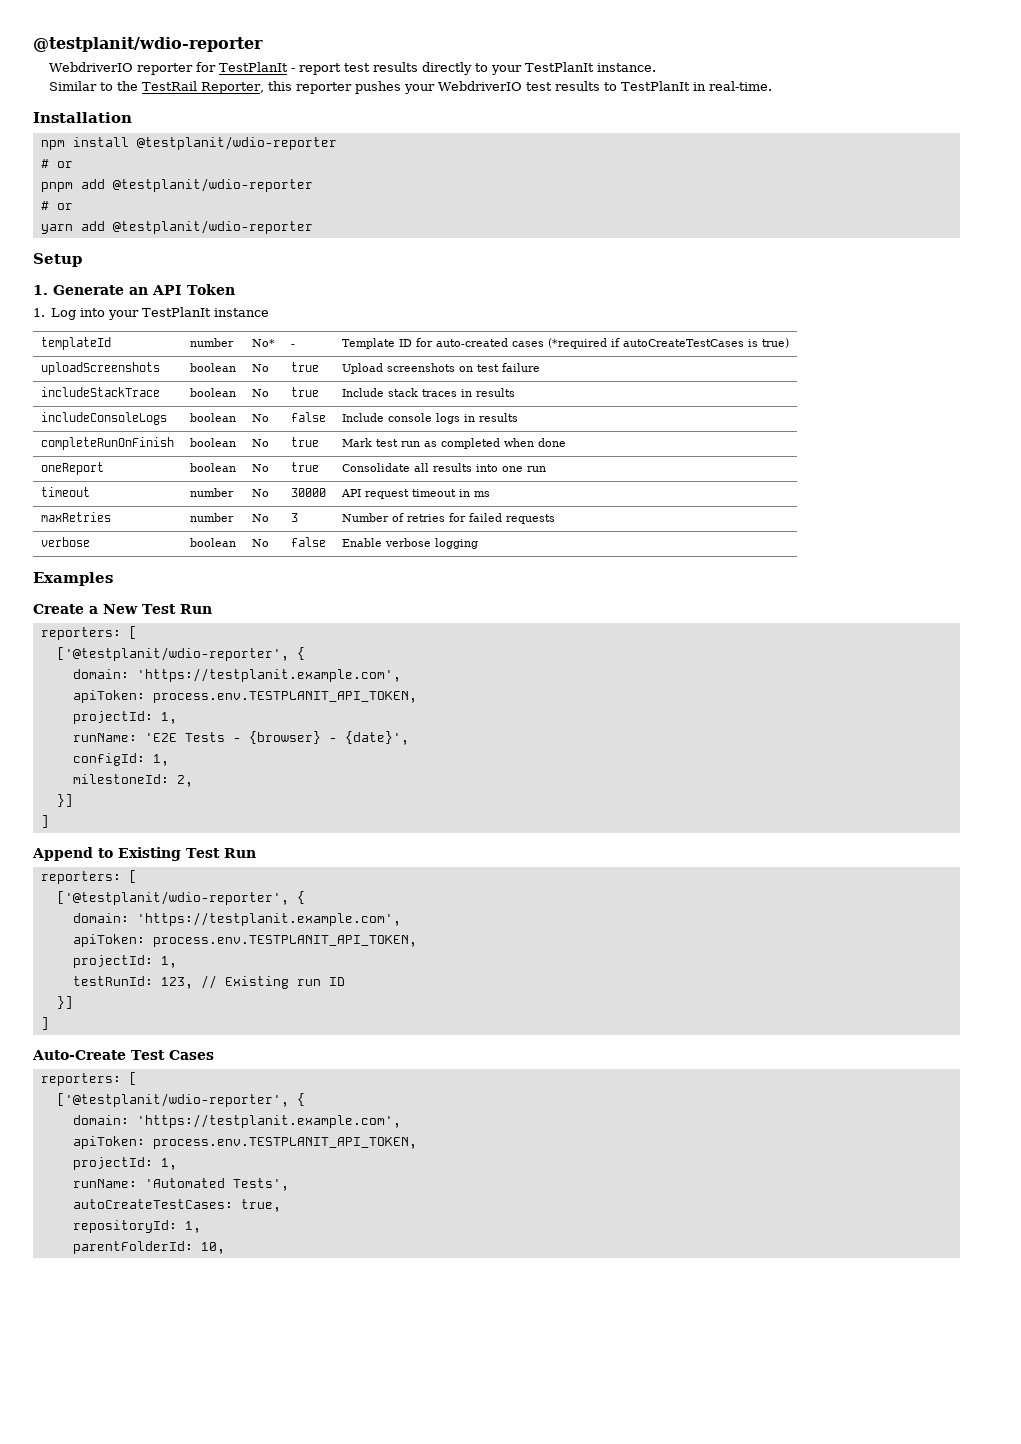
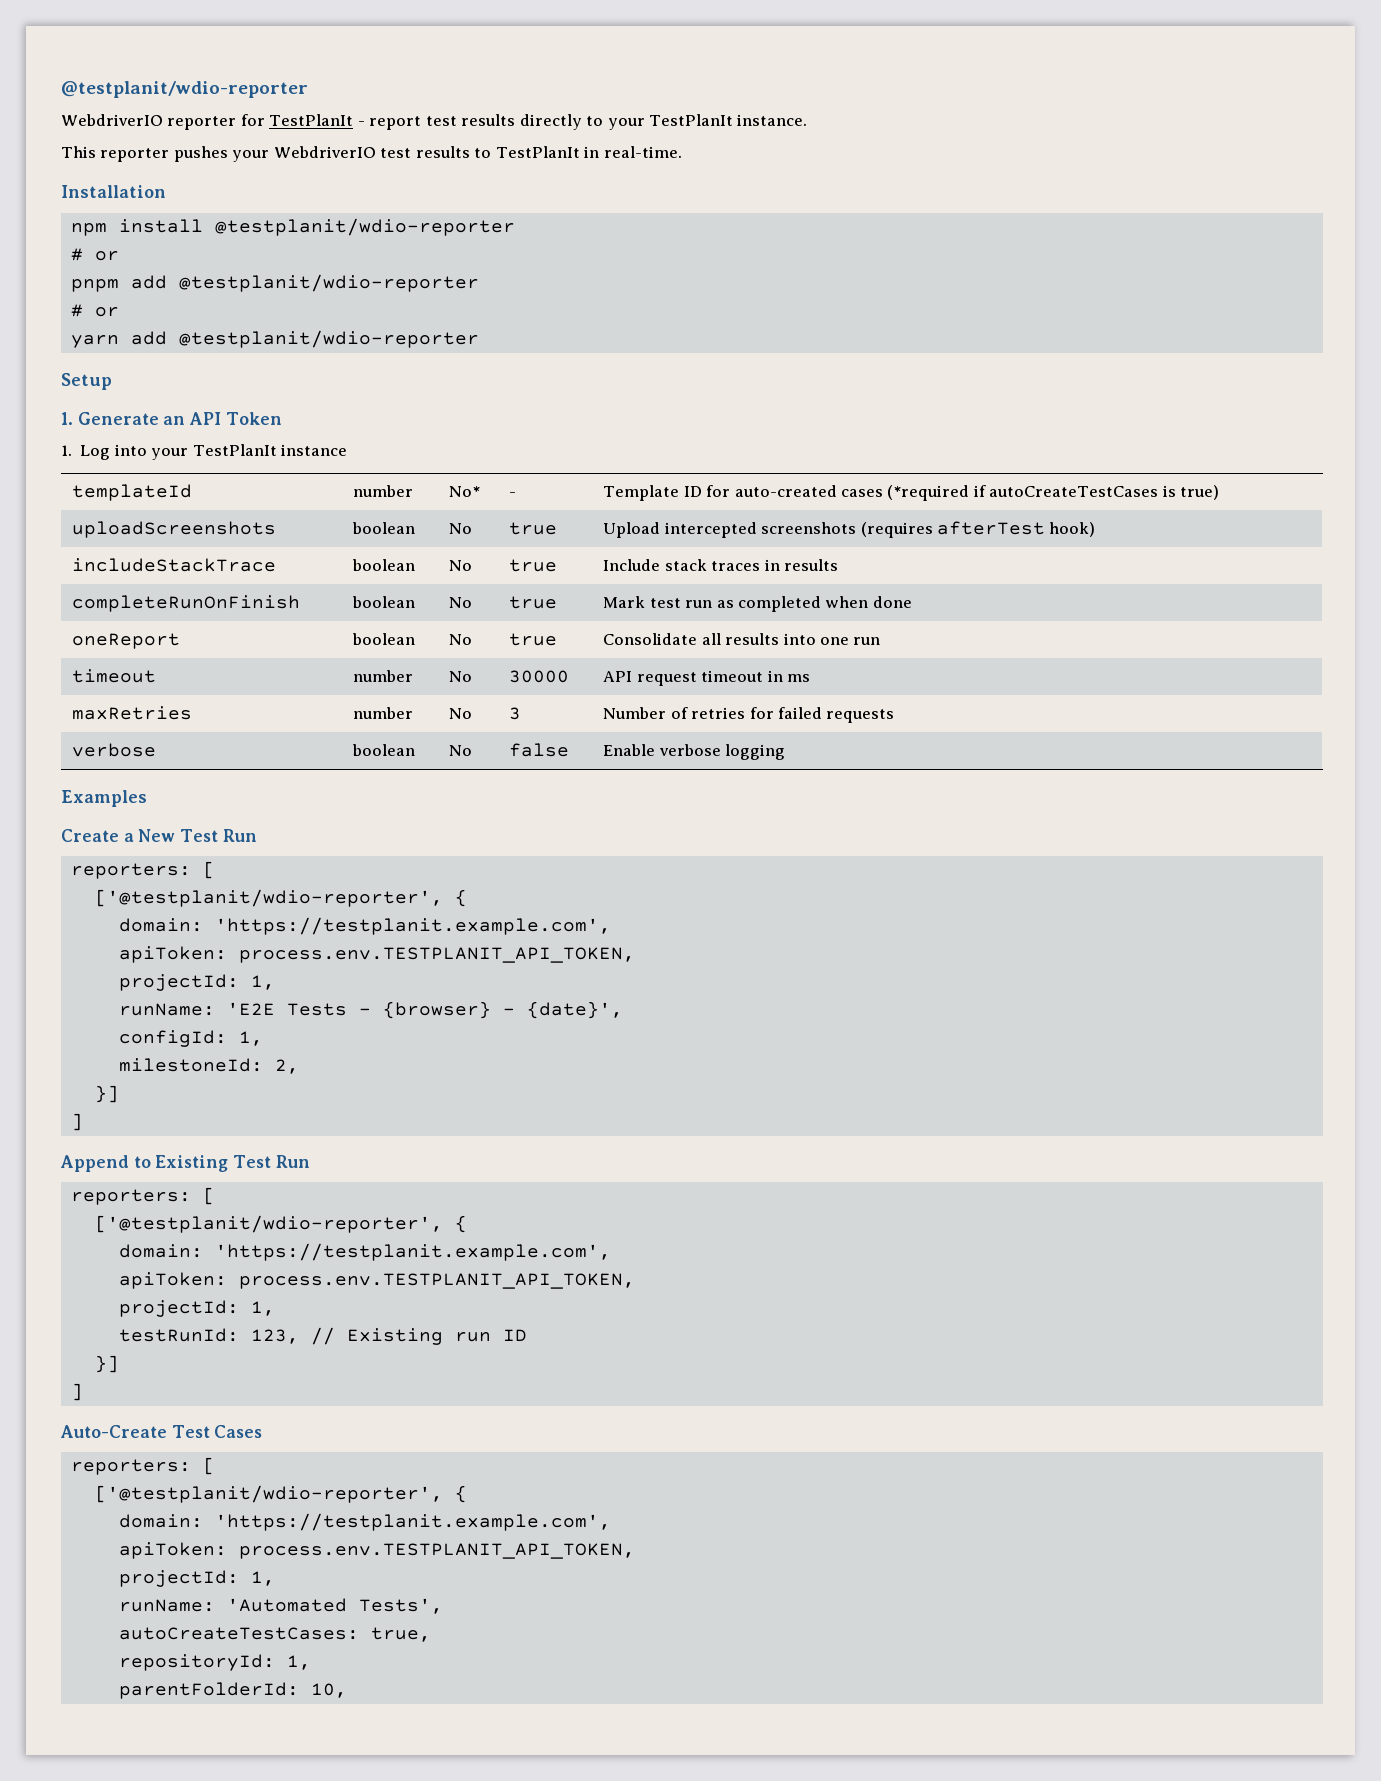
[49,81,293,94] Similar to the TestRail Reporter, this -> [61,146,96,158] This
[386,363,540,372] screenshots on test failure -> [664,521,1096,538] intercepted screenshots (requires afterTest hook)
[40,412,167,425] [189,413,236,422] [251,414,269,422] [290,412,326,422] [341,413,518,424] // includeConsoleLogs | boolean | No | false | Include console logs in results -> (838, 565) none

